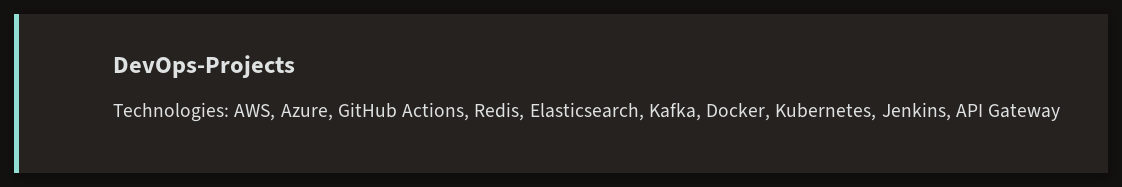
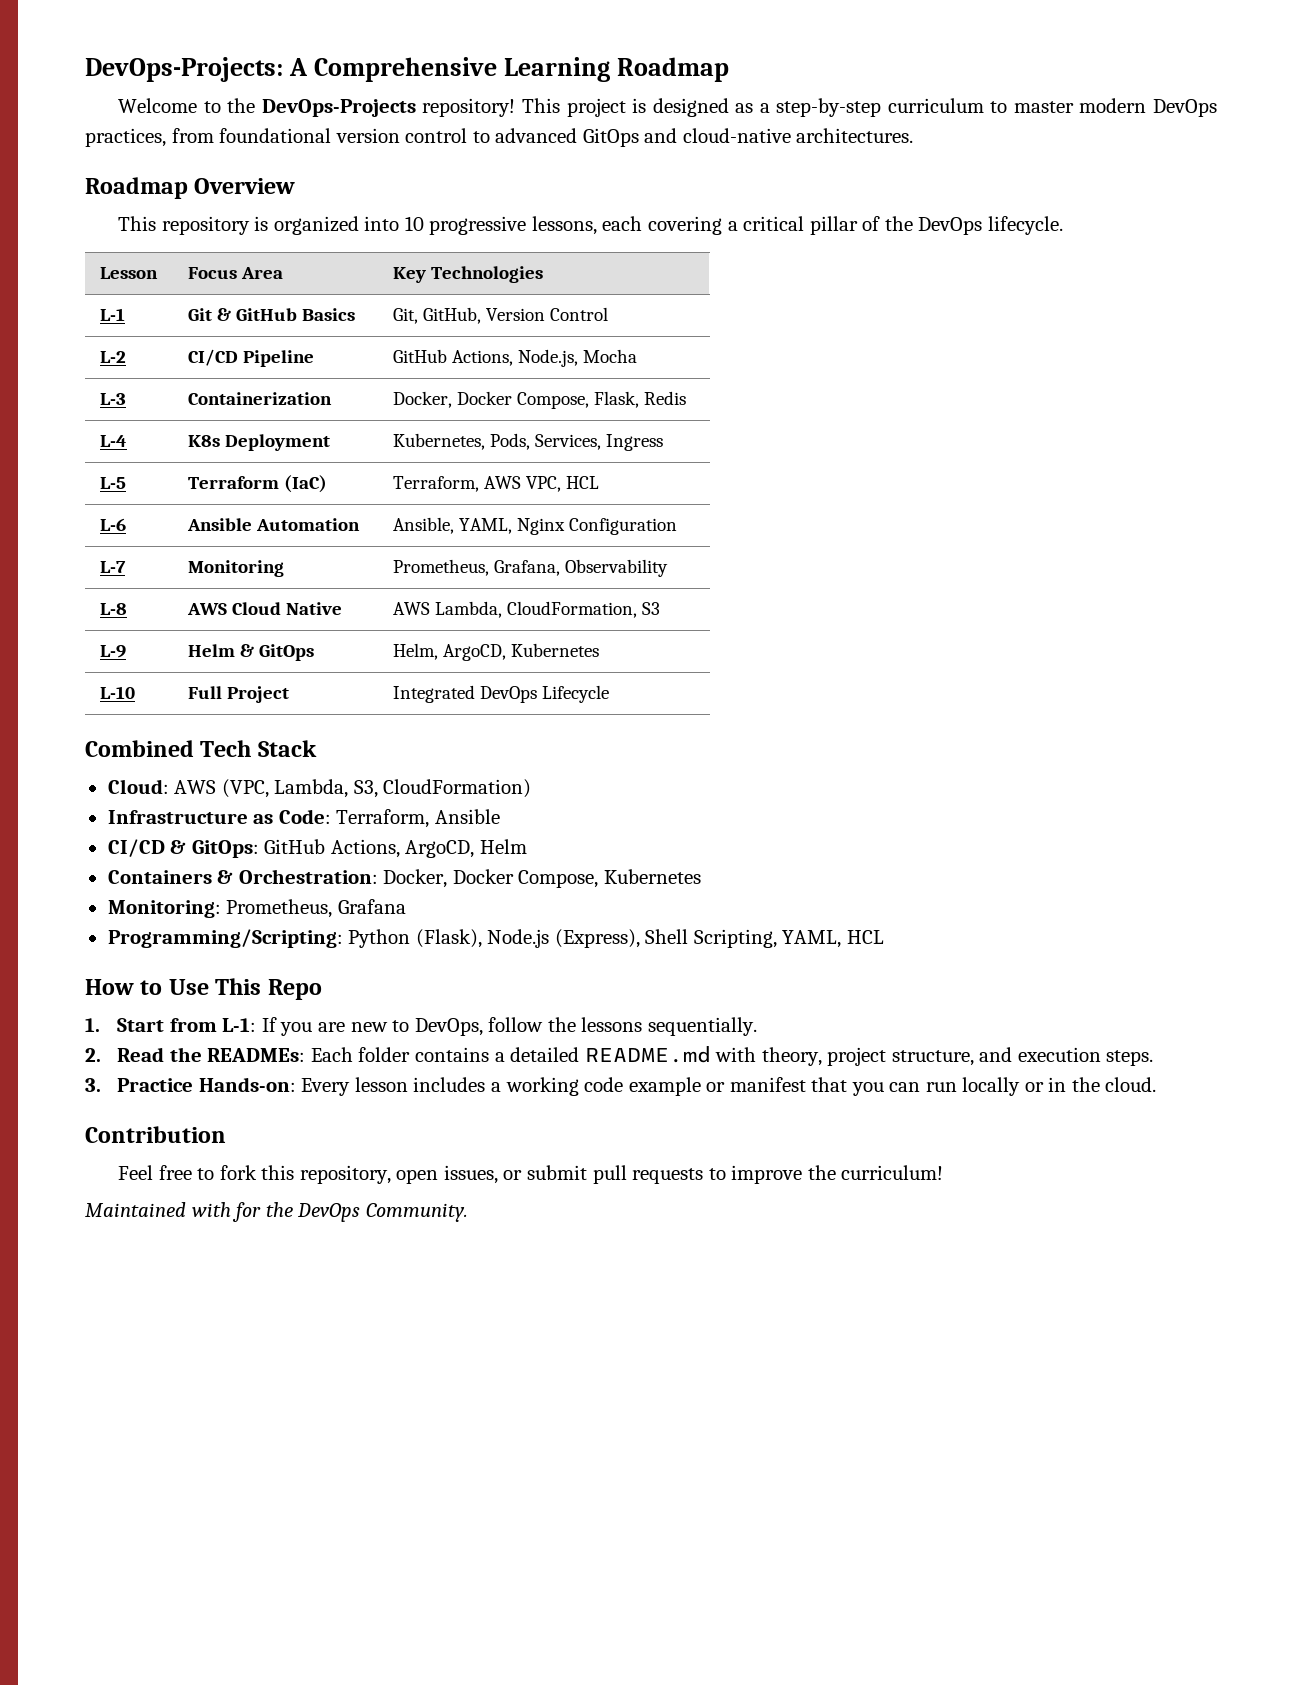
[113,55,295,78] [113,102,1061,122] DevOps-Projects // Technologies: AWS, Azure, GitHub Actions, Redis, Elasticsearch, Kafka, Docker, Kubernetes, Jenkins, API Gateway -> [85,57,730,82] [118,98,1217,117] [85,128,914,147] [85,177,296,199] [118,216,1063,235] [100,267,159,279] [188,267,284,279] [393,266,544,283] [100,308,126,321] [188,308,356,321] [393,307,609,324] [100,351,127,363] [188,349,315,367] [393,349,638,367] [100,393,127,405] [188,392,333,405] [393,391,687,409] [100,435,128,447] [188,434,331,451] [393,433,664,451] [100,477,127,489] [188,475,328,493] [393,476,600,492] [100,518,127,531] [187,518,361,531] [393,517,678,535] [100,561,127,573] [188,560,285,577] [393,559,669,577] [100,603,128,615] [187,602,343,615] [393,601,661,618] [100,645,127,658] [188,644,315,661] [393,643,600,661] [100,686,136,699] [188,686,290,703] [393,685,610,703] [85,740,317,757] [107,779,532,798] [107,809,500,828] [107,839,527,858] [107,869,701,888] [107,899,406,918] [107,929,884,948] [85,978,322,1000] [85,1017,757,1036] [85,1046,1154,1066] [85,1077,1157,1096] [85,1126,226,1143] [118,1165,944,1184] [85,1202,468,1222] DevOps-Projects: A Comprehensive Learning Roadmap // Welcome to the DevOps-Projects repository! This project is designed as a step-by-step curriculum to master modern DevOps practices, from foundational version control to advanced GitOps and cloud-native architectures. // Roadmap Overview // This repository is organized into 10 progressive lessons, each covering a critical pillar of the DevOps lifecycle. // Lesson | Focus Area | Key Technologies // L-1 | Git & GitHub Basics | Git, GitHub, Version Control // L-2 | CI/CD Pipeline | GitHub Actions, Node.js, Mocha // L-3 | Containerization | Docker, Docker Compose, Flask, Redis // L-4 | K8s Deployment | Kubernetes, Pods, Services, Ingress // L-5 | Terraform (IaC) | Terraform, AWS VPC, HCL // L-6 | Ansible Automation | Ansible, YAML, Nginx Configuration // L-7 | Monitoring | Prometheus, Grafana, Observability // L-8 | AWS Cloud Native | AWS Lambda, CloudFormation, S3 // L-9 | Helm & GitOps | Helm, ArgoCD, Kubernetes // L-10 | Full Project | Integrated DevOps Lifecycle // Combined Tech Stack // Cloud: AWS (VPC, Lambda, S3, CloudFormation) // Infrastructure as Code: Terraform, Ansible // CI/CD & GitOps: GitHub Actions, ArgoCD, Helm // Containers & Orchestration: Docker, Docker Compose, Kubernetes // Monitoring: Prometheus, Grafana // Programming/Scripting: Python (Flask), Node.js (Express), Shell Scripting, YAML, HCL // How to Use This Repo // 1. Start from L-1: If you are new to DevOps, follow the lessons sequentially. // 2. Read the READMEs: Each folder contains a detailed README.md with theory, project structure, and execution steps. // 3. Practice Hands-on: Every lesson includes a working code example or manifest that you can run locally or in the cloud. // Contribution // Feel free to fork this repository, open issues, or submit pull requests to improve the curriculum! // Maintained with for the DevOps Community.

